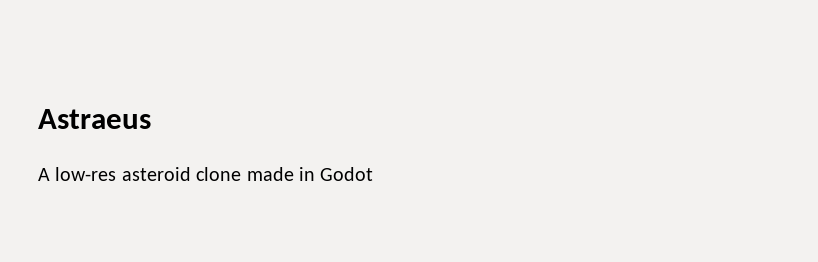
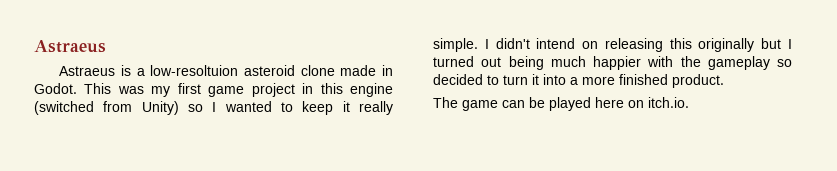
[38,167,374,181] A low-res asteroid clone made in Godot -> [59,65,393,76] [34,83,394,97] [34,101,393,115] [433,38,792,52] [433,56,792,70] [433,74,724,88] [433,97,689,111] Astraeus is a low-resoltuion asteroid clone made in Godot. This was my first game project in this engine (switched from Unity) so I wanted to keep it really simple. I didn't intend on releasing this originally but I turned out being much happier with the gameplay so decided to turn it into a more finished product. // The game can be played here on itch.io.

